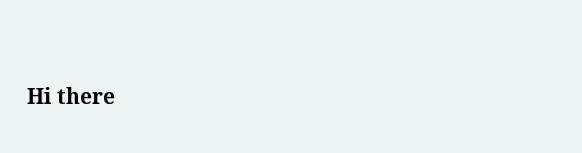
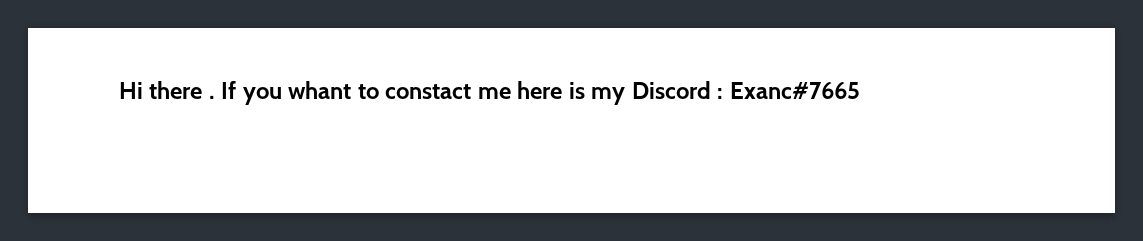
(115, 95) none -> [208,81,860,105] . If you whant to constact me here is my Discord : Exanc#7665

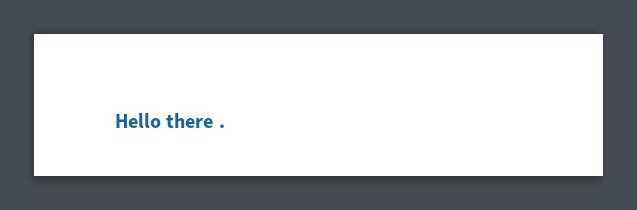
[119,82,143,99] Hi -> [115,113,161,128] Hello
[221,81,860,105] If you whant to constact me here is my Discord : Exanc#7665 -> (225, 126) none

